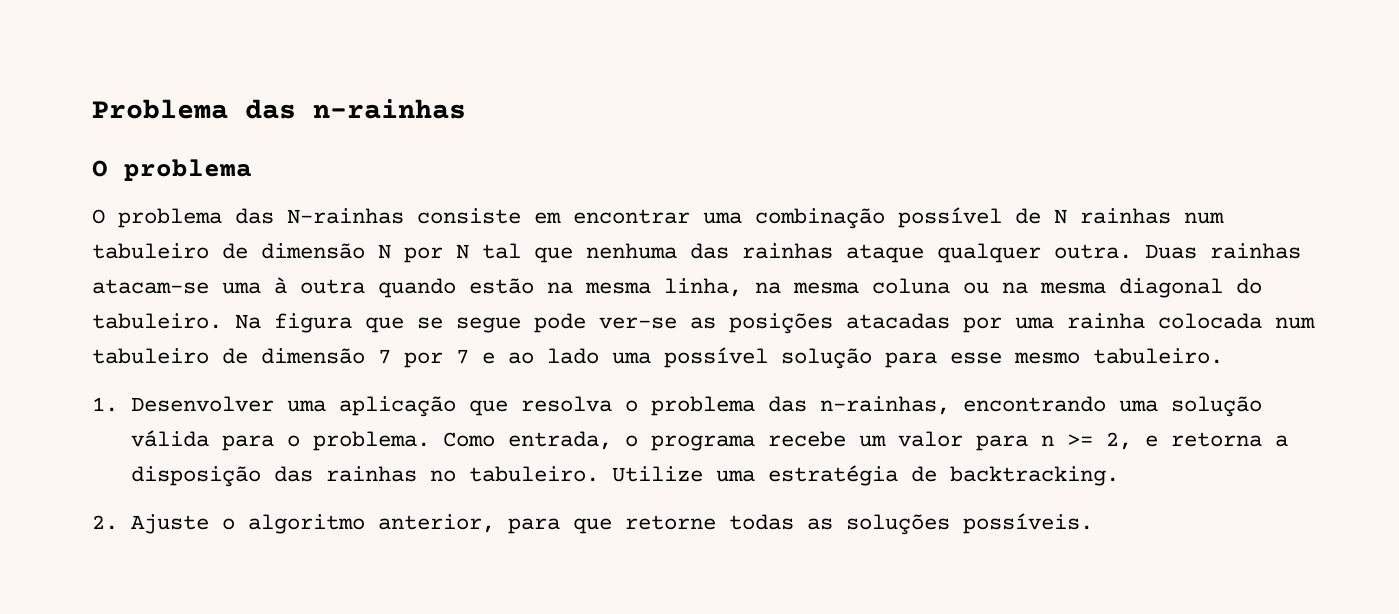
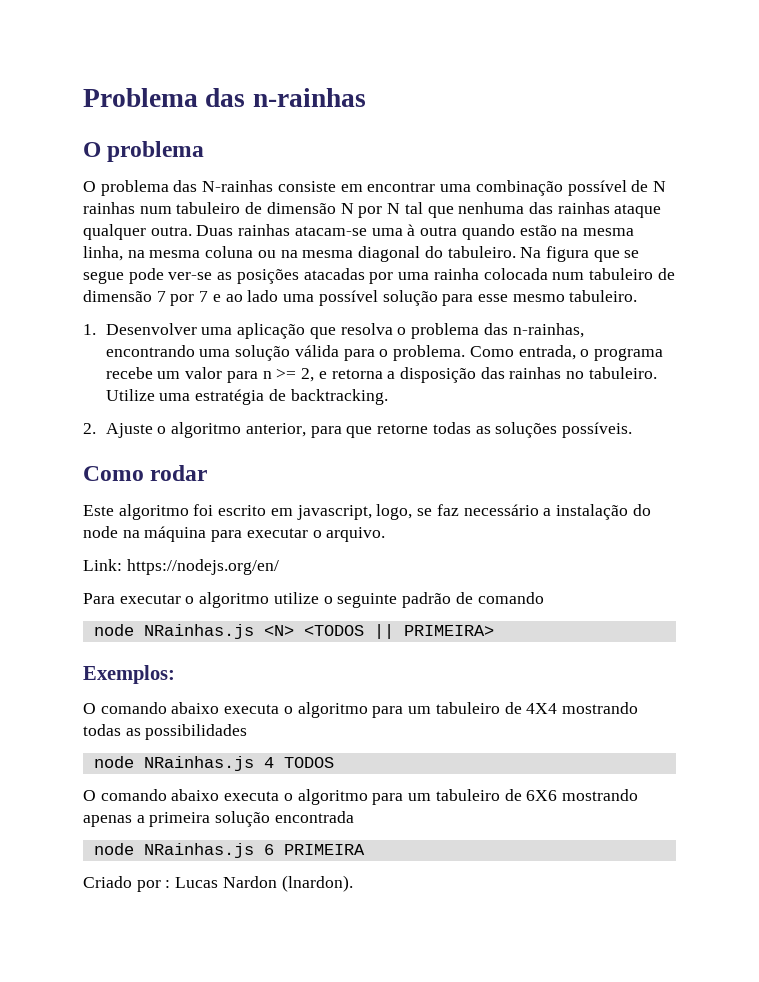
(1093, 523) none -> [83,465,208,481] [83,504,651,520] [83,526,386,542] [83,559,279,575] [83,592,544,608] [93,624,494,639] [83,665,175,684] [83,702,638,718] [83,724,248,740] [93,756,334,771] [83,789,638,805] [83,811,354,827] [93,843,365,858] [83,875,353,892] // Como rodar // Este algoritmo foi escrito em javascript, logo, se faz necessário a instalação do node na máquina para executar o arquivo. // Link: https://nodejs.org/en/ // Para executar o algoritmo utilize o seguinte padrão de comando // node NRainhas.js <N> <TODOS || PRIMEIRA> // Exemplos: // O comando abaixo executa o algoritmo para um tabuleiro de 4X4 mostrando todas as possibilidades // node NRainhas.js 4 TODOS // O comando abaixo executa o algoritmo para um tabuleiro de 6X6 mostrando apenas a primeira solução encontrada // node NRainhas.js 6 PRIMEIRA // Criado por : Lucas Nardon (lnardon).

